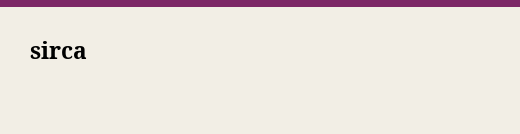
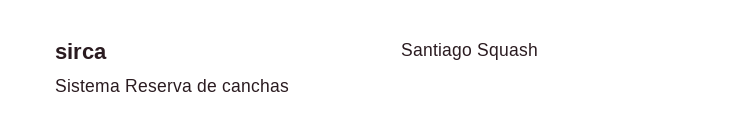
(87, 50) none -> [55,79,289,92] [401,43,538,60] // Sistema Reserva de canchas Santiago Squash

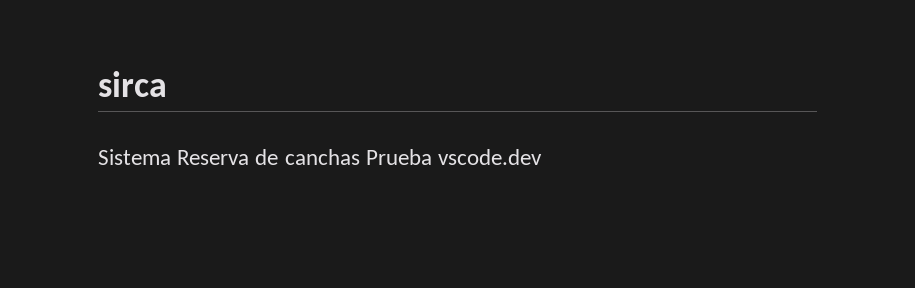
[401,43,538,60] Santiago Squash -> [365,149,543,165] Prueba vscode.dev

